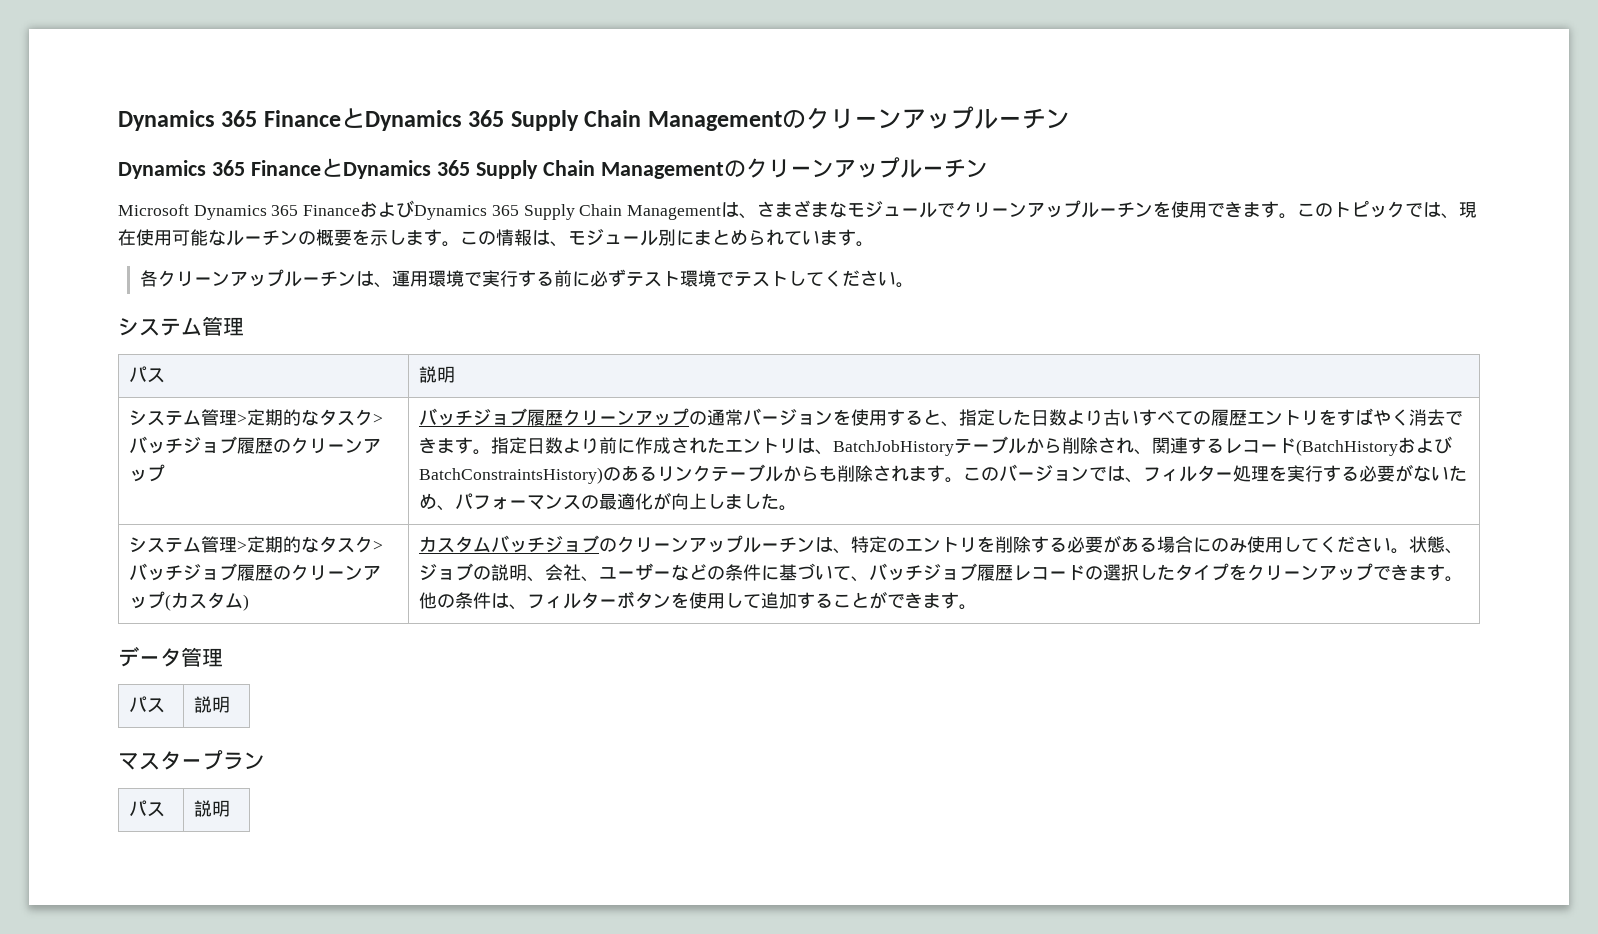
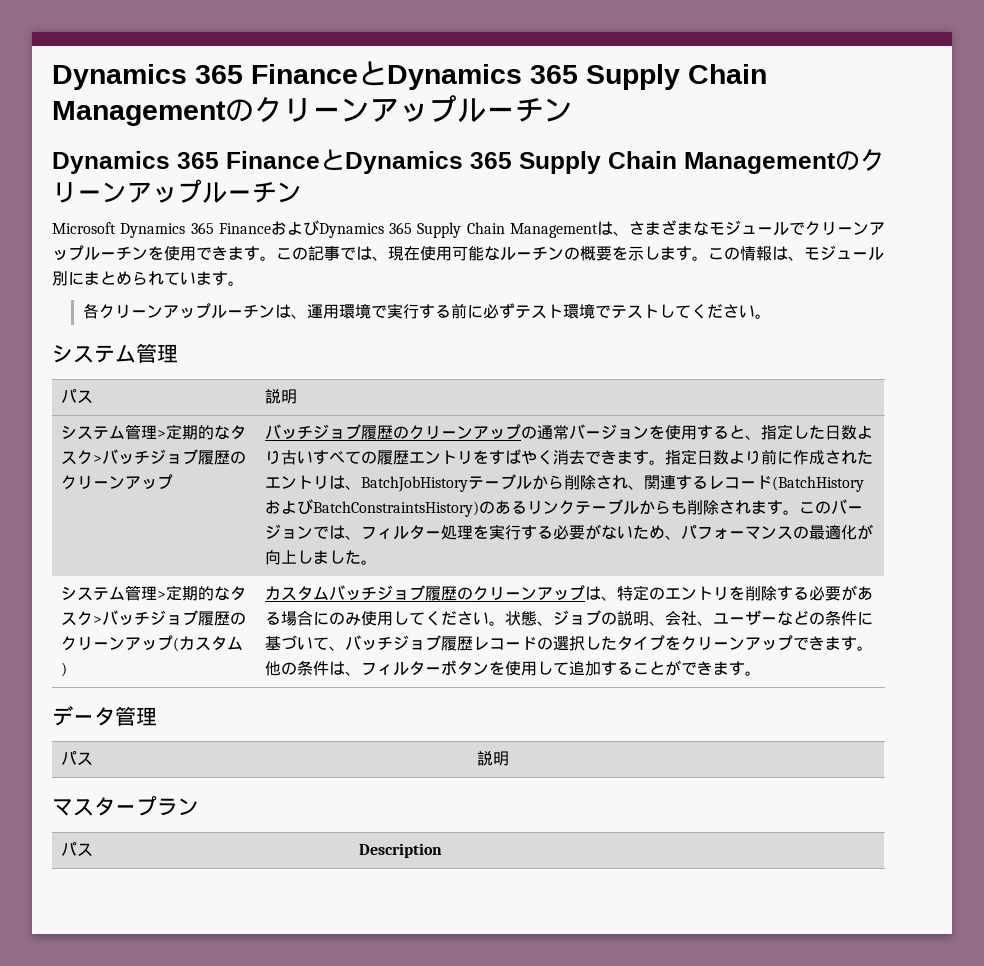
[1333,200,1406,218] トピック -> [308,246,340,261] 記事
(564, 418) none -> [393,426,410,439] の
[599,535,816,553] のクリーンアップルーチン -> [425,585,586,601] 履歴のクリーンアップ
[194,800,231,817] 説明 -> [359,843,443,858] Description

